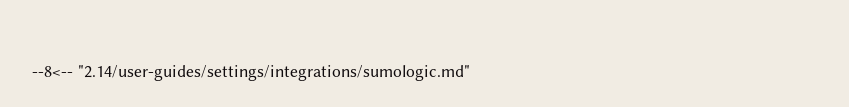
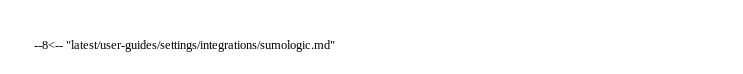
[77,65,470,81] "2.14/user-guides/settings/integrations/sumologic.md" -> [66,40,336,52] "latest/user-guides/settings/integrations/sumologic.md"

